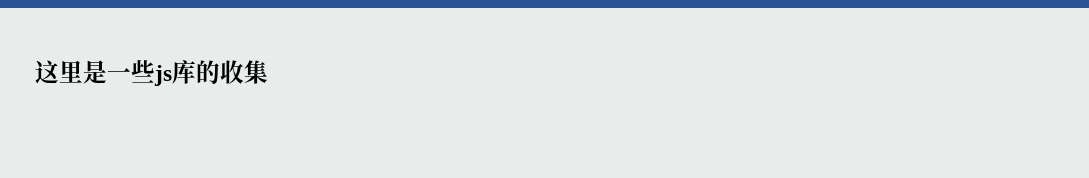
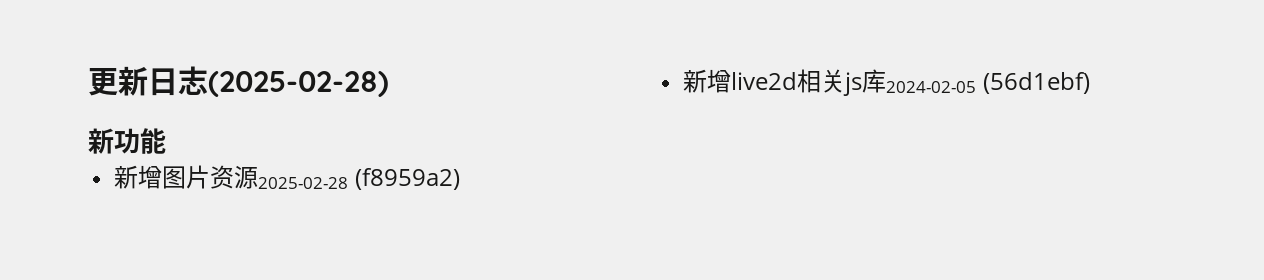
[35,60,268,86] 这里是一些js库的收集 -> [88,66,389,97] [88,128,166,154] [114,165,460,190] [683,69,1090,96] 更新日志(2025-02-28) // 新功能 // 新增图片资源2025-02-28 (f8959a2) // 新增live2d相关js库2024-02-05 (56d1ebf)

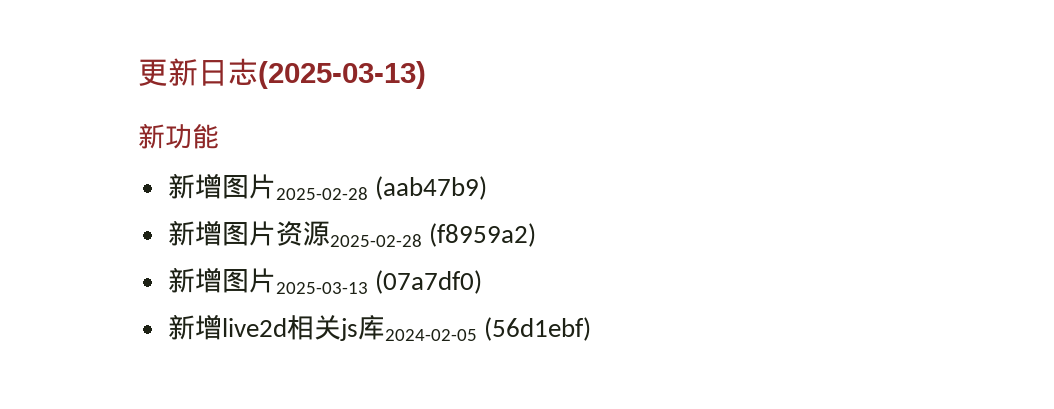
[208,71,389,97] (2025-02-28) -> [258,61,426,89] (2025-03-13)
(166, 141) none -> [167,173,487,200] // 新增图片2025-02-28 (aab47b9)
(460, 179) none -> [167,267,482,294] // 新增图片2025-03-13 (07a7df0)

